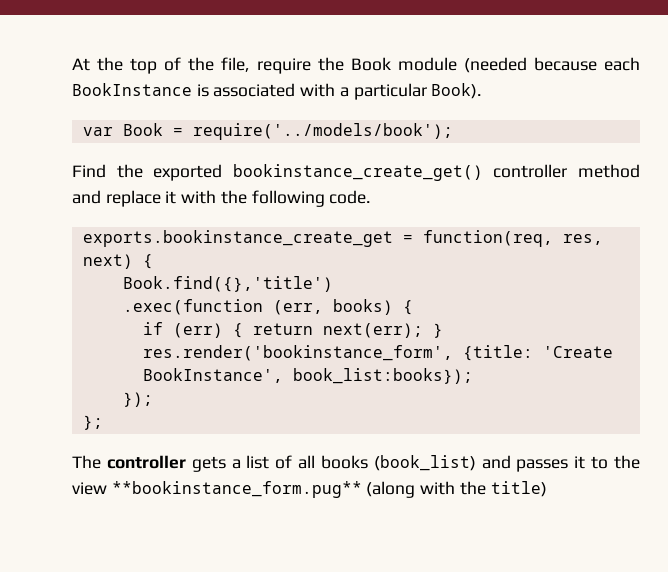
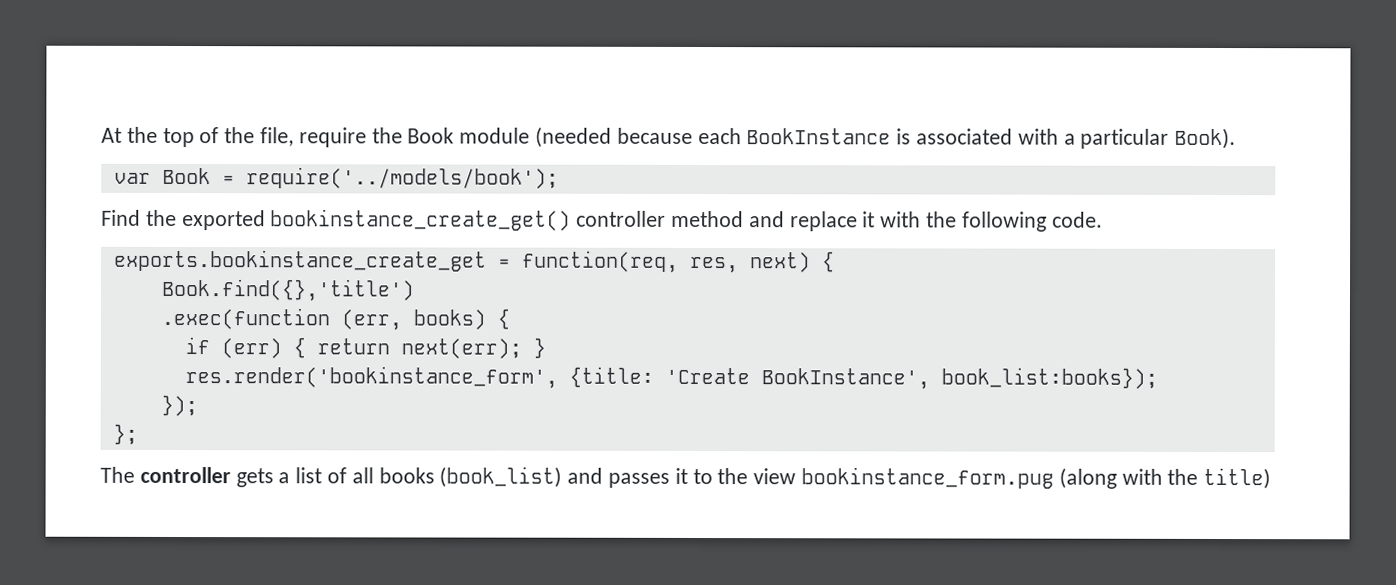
[111,481,362,498] **bookinstance_form.pug** -> [801,467,1055,489] bookinstance_form.pug

